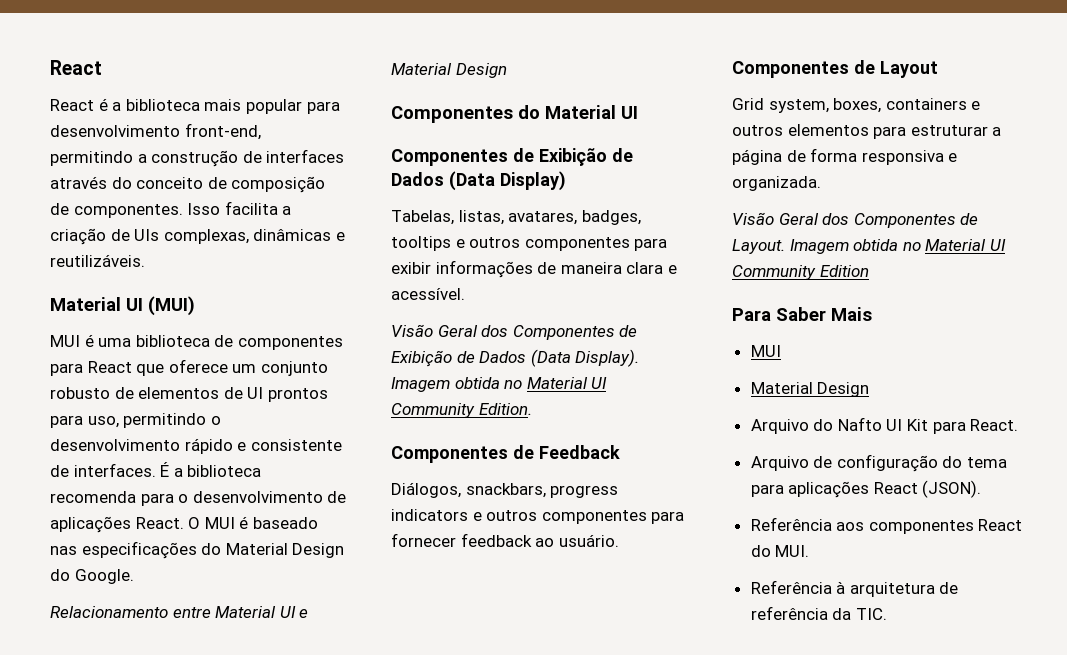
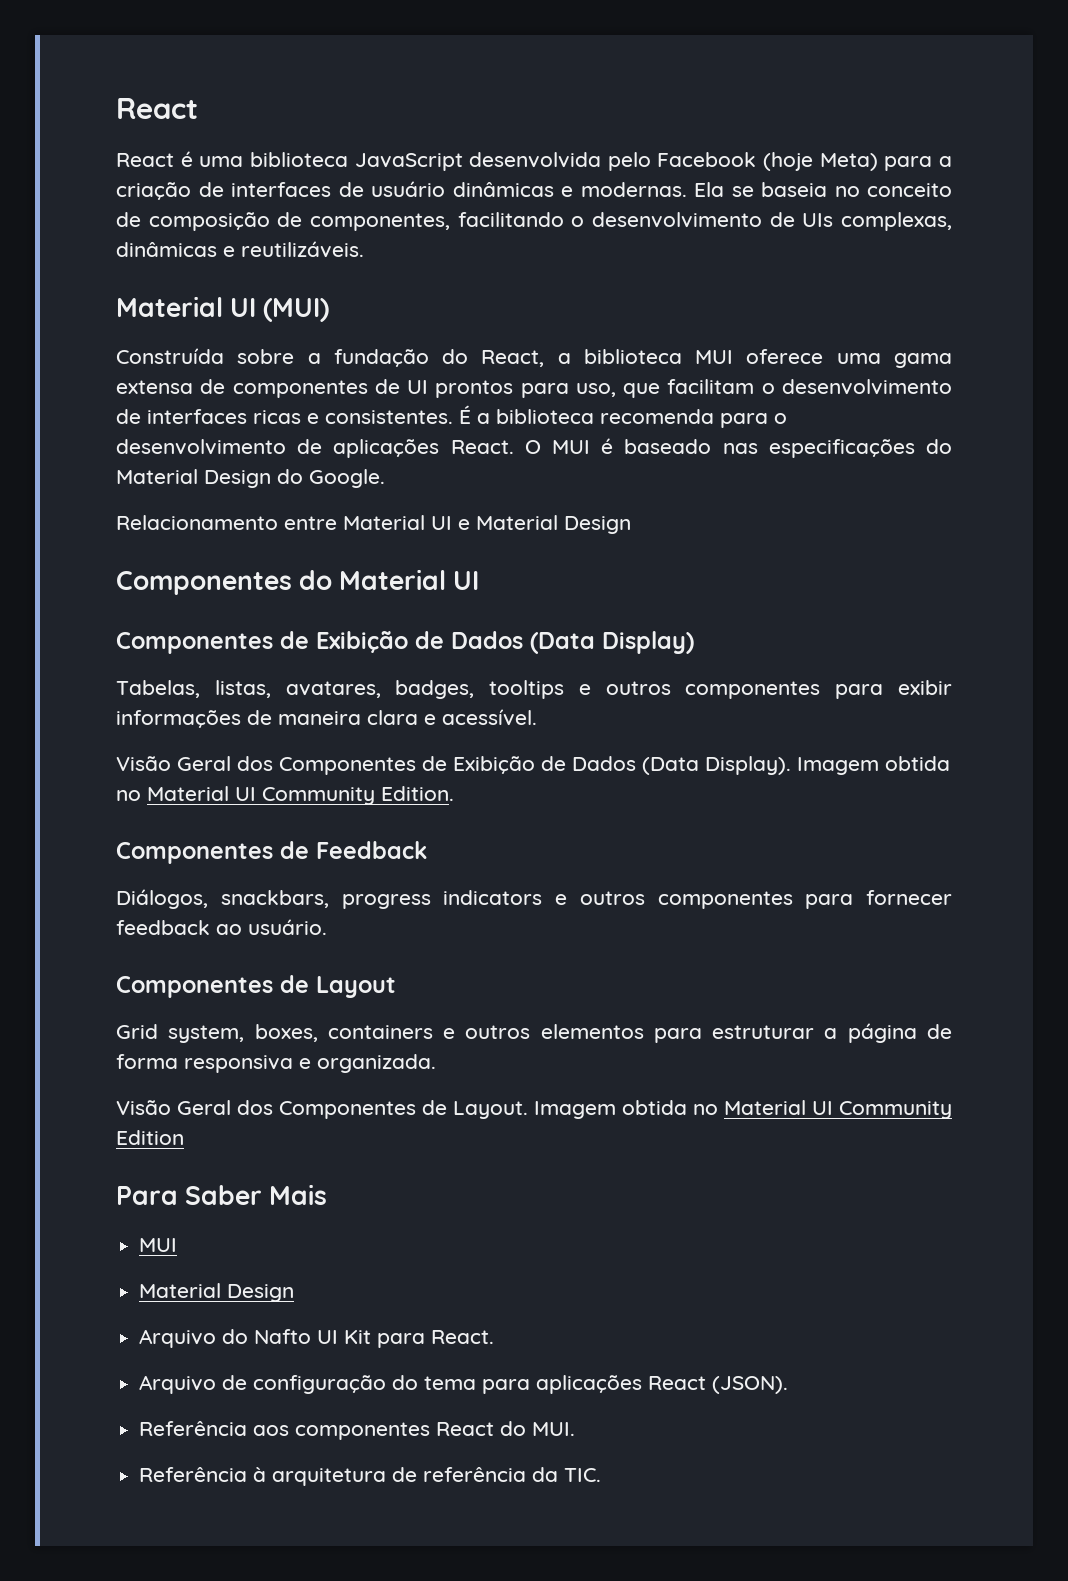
[112,99,340,114] [50,123,261,140] [50,149,345,167] [50,176,326,193] [50,201,292,218] [50,228,106,245] a biblioteca mais popular para desenvolvimento front-end, permitindo a construção de interfaces através do conceito de composição de componentes. Isso facilita a criação -> [199,152,952,171] [116,181,952,200] [116,212,762,231] uma biblioteca JavaScript desenvolvida pelo Facebook (hoje Meta) para a criação de interfaces de usuário dinâmicas e modernas. Ela se baseia no conceito de composição de componentes, facilitando o desenvolvimento
[50,334,343,350] [50,359,328,376] [50,387,220,399] MUI é uma biblioteca de componentes para React que oferece um conjunto robusto de elementos -> [116,348,952,368] [116,379,368,398] Construída sobre a fundação do React, a biblioteca MUI oferece uma gama extensa de componentes
[123,413,221,428] [50,438,342,454] [50,463,156,477] permitindo o desenvolvimento rápido e consistente de interfaces. -> [623,379,952,398] [116,409,453,424] que facilitam o desenvolvimento de interfaces ricas e consistentes.

